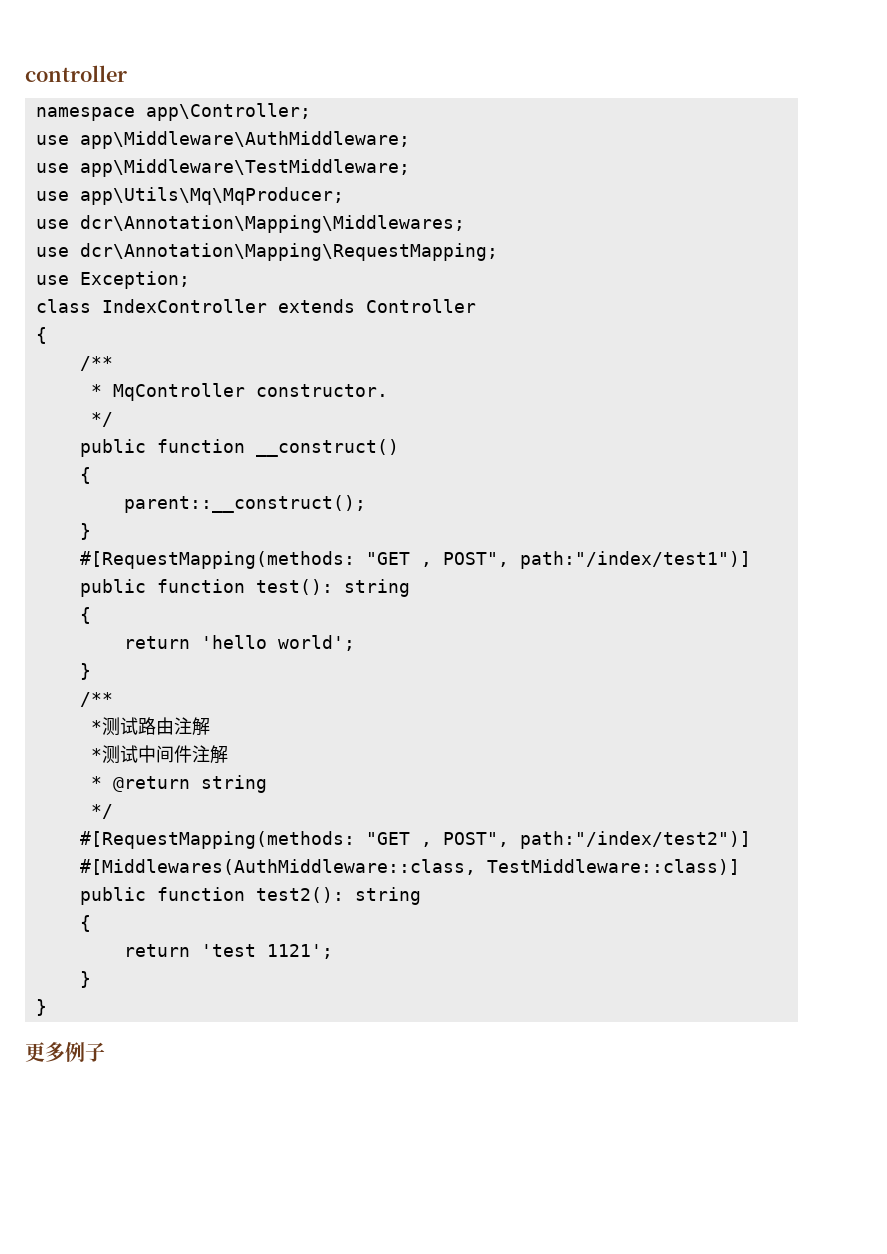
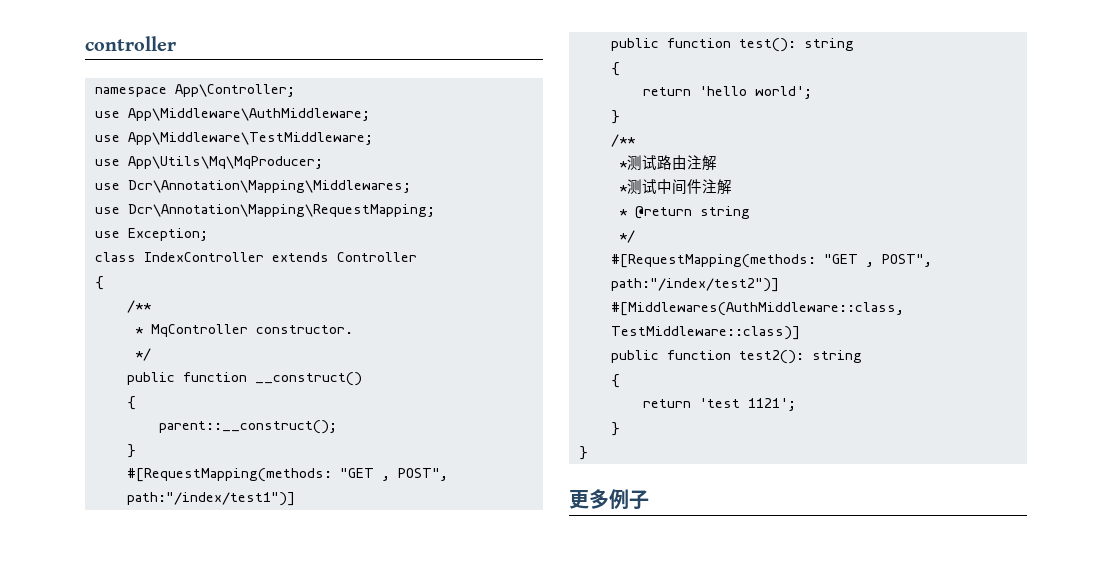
[145,103,311,121] [35,131,410,149] [35,159,410,177] [35,187,344,205] [35,215,465,233] [35,243,498,261] app\Controller; // use app\Middleware\AuthMiddleware; // use app\Middleware\TestMiddleware; // use app\Utils\Mq\MqProducer; // use dcr\Annotation\Mapping\Middlewares; // use dcr\Annotation\Mapping\RequestMapping; -> [174,84,295,97] [94,108,370,121] [94,132,373,145] [94,156,323,169] [94,180,411,193] [94,204,435,217] App\Controller; // use App\Middleware\AuthMiddleware; // use App\Middleware\TestMiddleware; // use App\Utils\Mq\MqProducer; // use Dcr\Annotation\Mapping\Middlewares; // use Dcr\Annotation\Mapping\RequestMapping;

